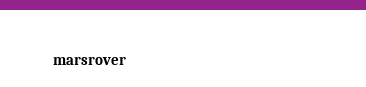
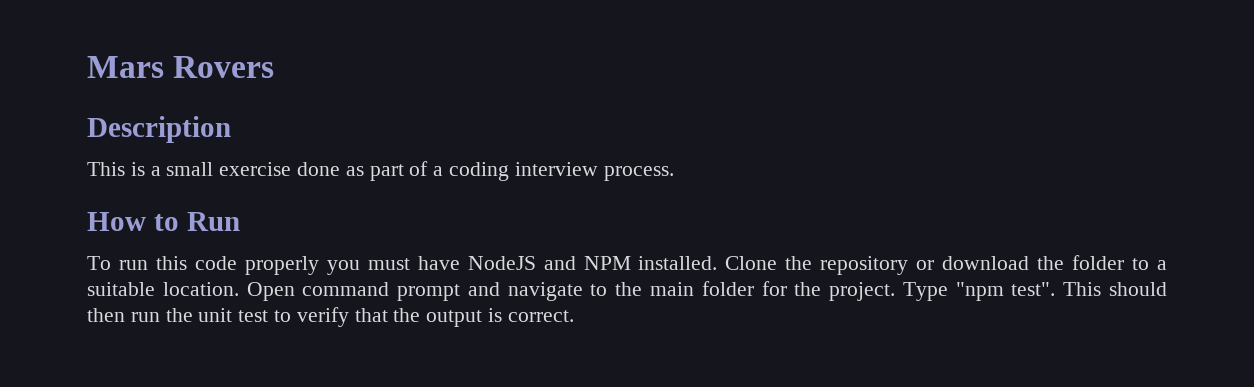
[53,56,126,65] marsrover -> [87,56,275,78] [87,116,231,143] [87,161,674,181] [87,212,240,231] [87,255,1168,275] [87,281,1168,301] [87,307,574,327] Mars Rovers // Description // This is a small exercise done as part of a coding interview process. // How to Run // To run this code properly you must have NodeJS and NPM installed. Clone the repository or download the folder to a suitable location. Open command prompt and navigate to the main folder for the project. Type "npm test". This should then run the unit test to verify that the output is correct.

